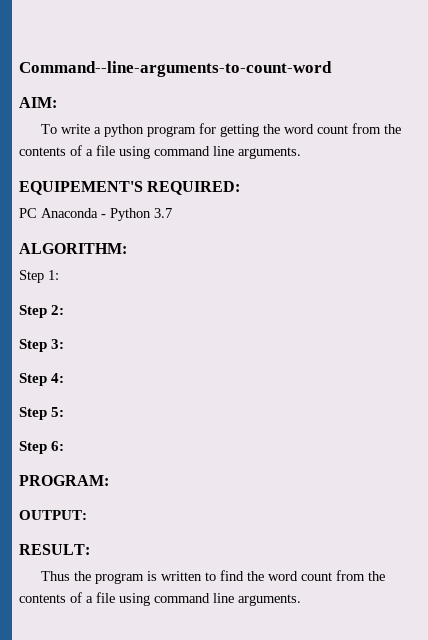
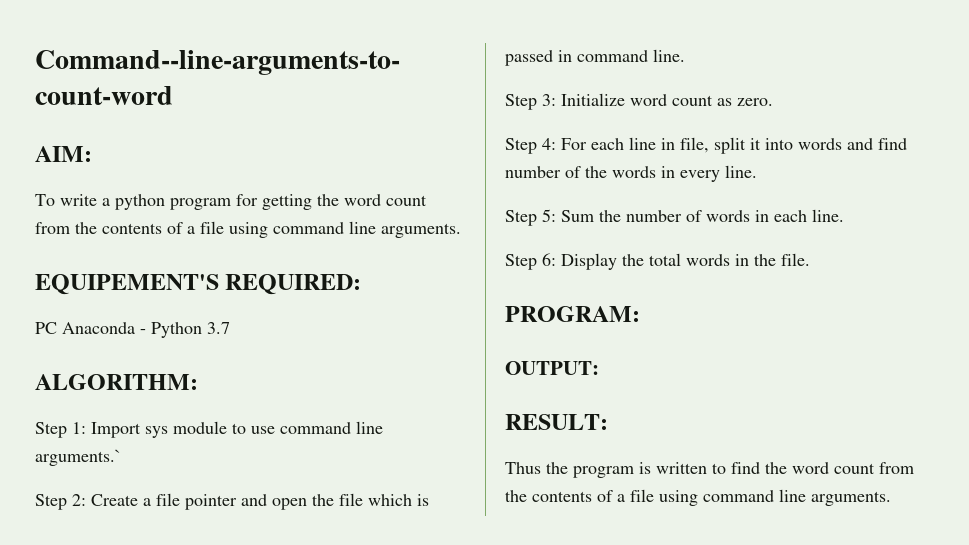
[19,305,65,318] [19,339,65,352] [19,373,65,386] [19,407,65,420] [19,441,65,454] // Step 2: // Step 3: // Step 4: // Step 5: // Step 6: -> [91,421,383,438] [35,449,121,466] [35,493,429,510] [505,49,685,66] [505,93,773,110] [505,137,907,154] [505,165,757,182] [505,209,844,226] [505,253,810,270] Import sys module to use command line arguments.` // Step 2: Create a file pointer and open the file which is passed in command line. // Step 3: Initialize word count as zero. // Step 4: For each line in file, split it into words and find number of the words in every line. // Step 5: Sum the number of words in each line. // Step 6: Display the total words in the file.

